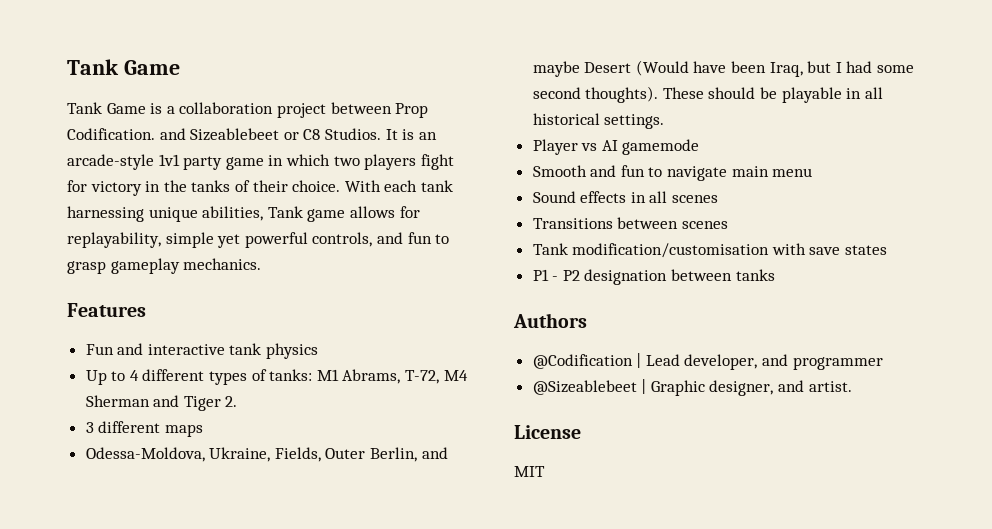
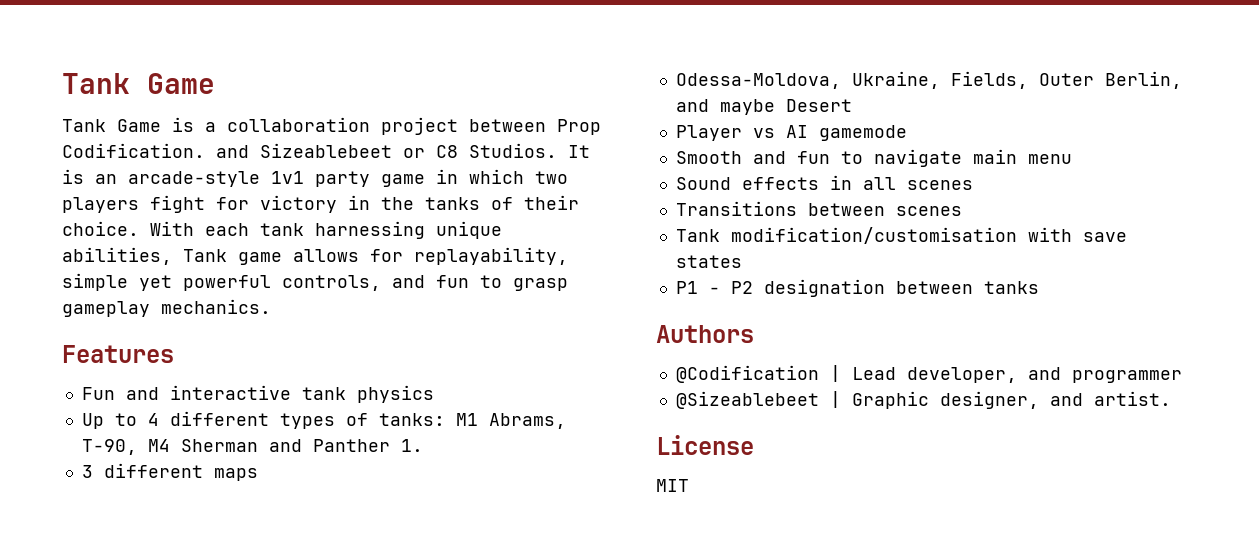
[405,370,440,384] T-72, -> [81,439,137,455] T-90,
[183,396,238,411] Tiger 2. -> [312,439,423,452] Panther 1.
[635,60,915,77] [532,86,883,103] [532,113,665,129] (Would have been Iraq, but I had some second thoughts). These should be playable in all historical settings. -> (852, 105) none

